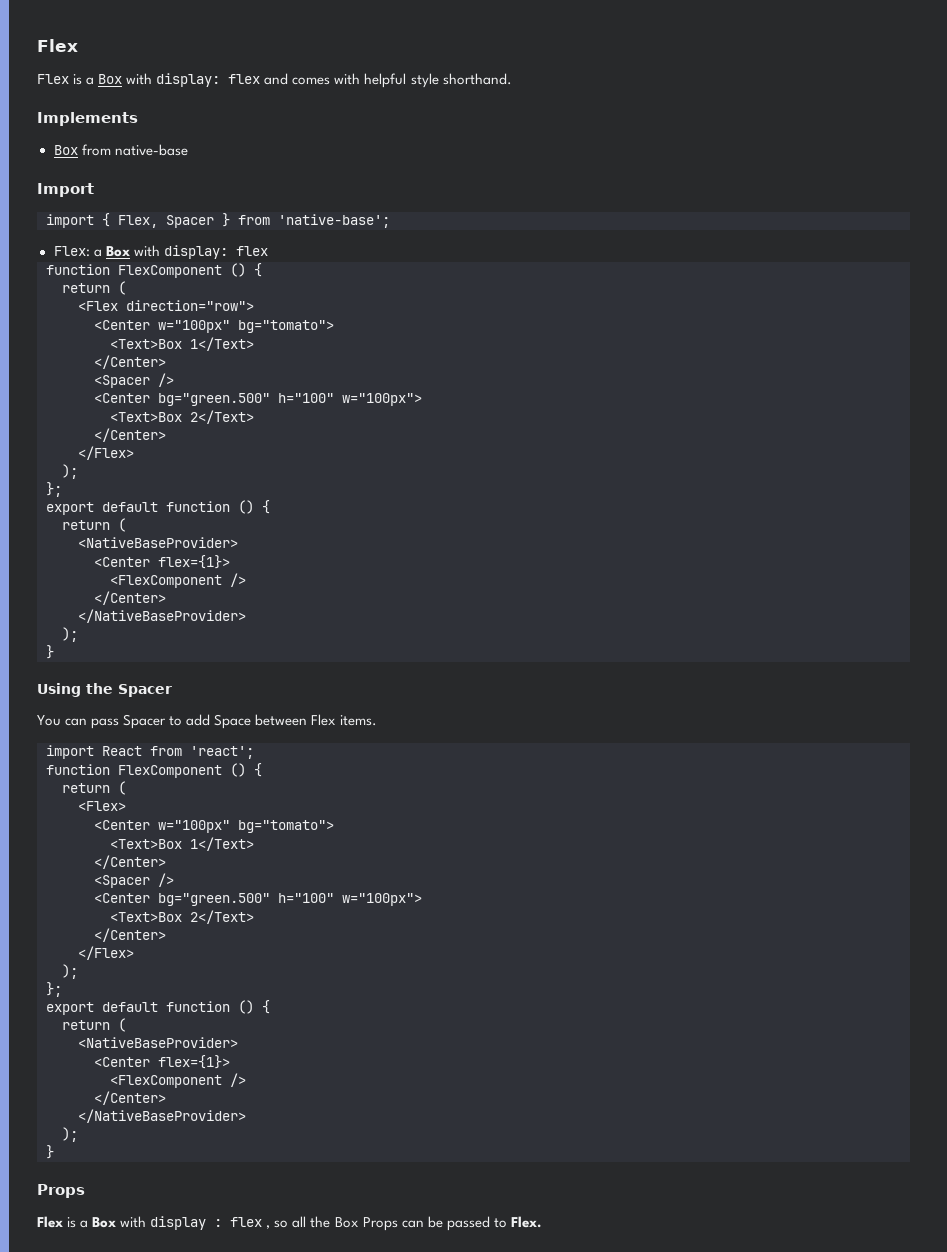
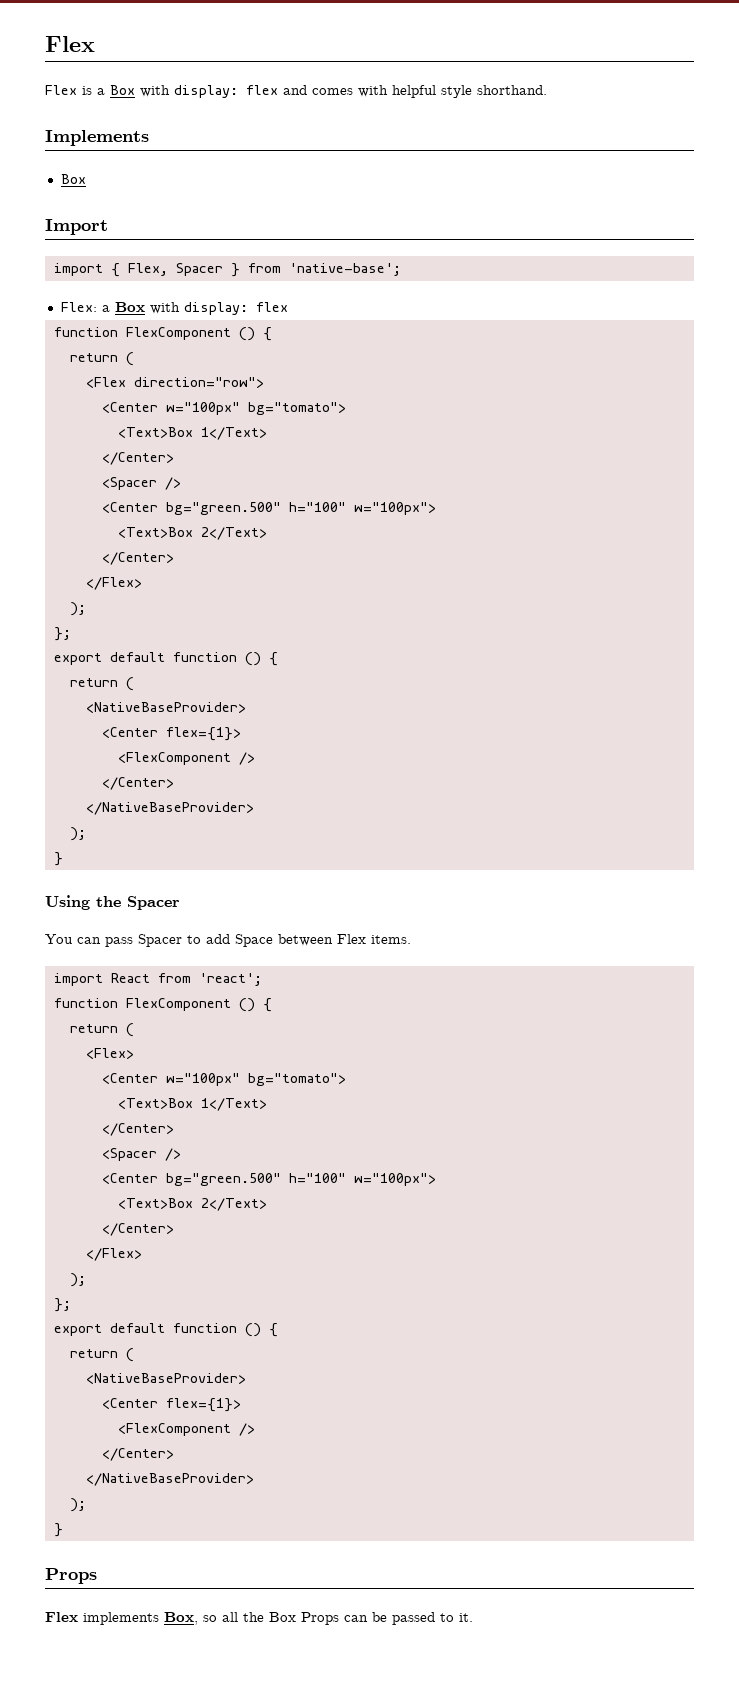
[81,144,188,156] from native-base -> (86, 179) none
[67,1216,271,1230] is a Box with display : flex , -> [83,1612,198,1625] implements Box,
[510,1216,542,1228] Flex. -> [459,1613,473,1622] it.

